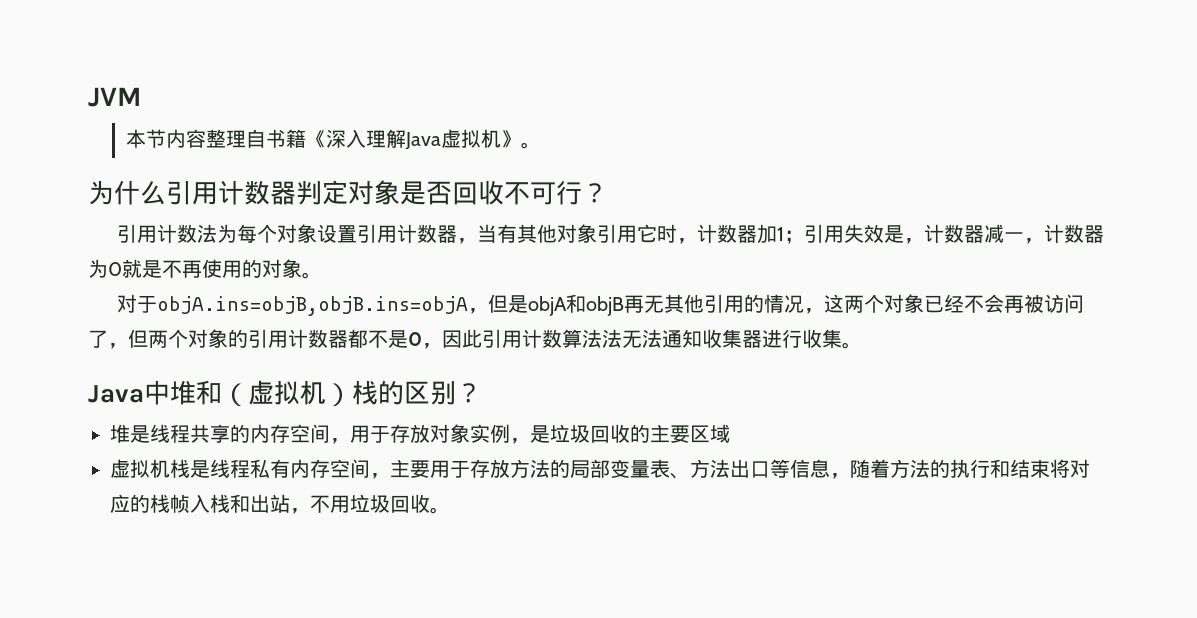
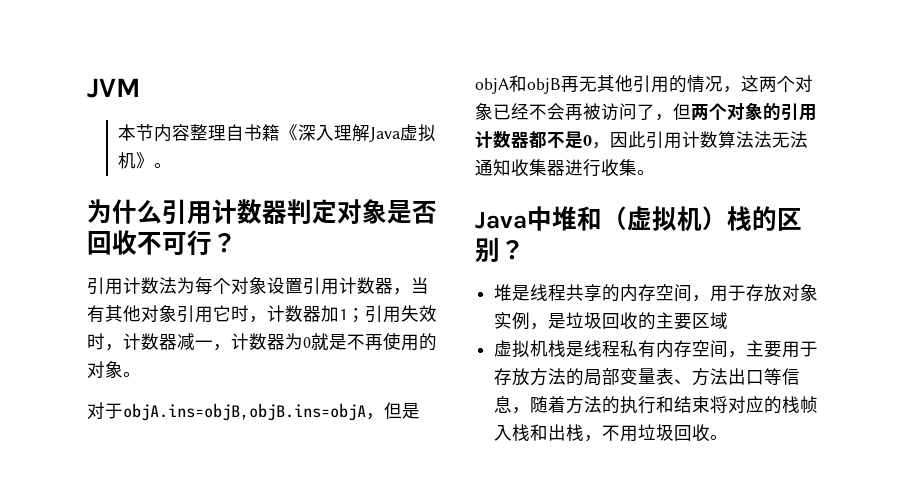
[883,225,904,243] 是 -> [87,333,105,350] 时
[270,494,290,513] 站 -> [566,424,585,441] 栈

